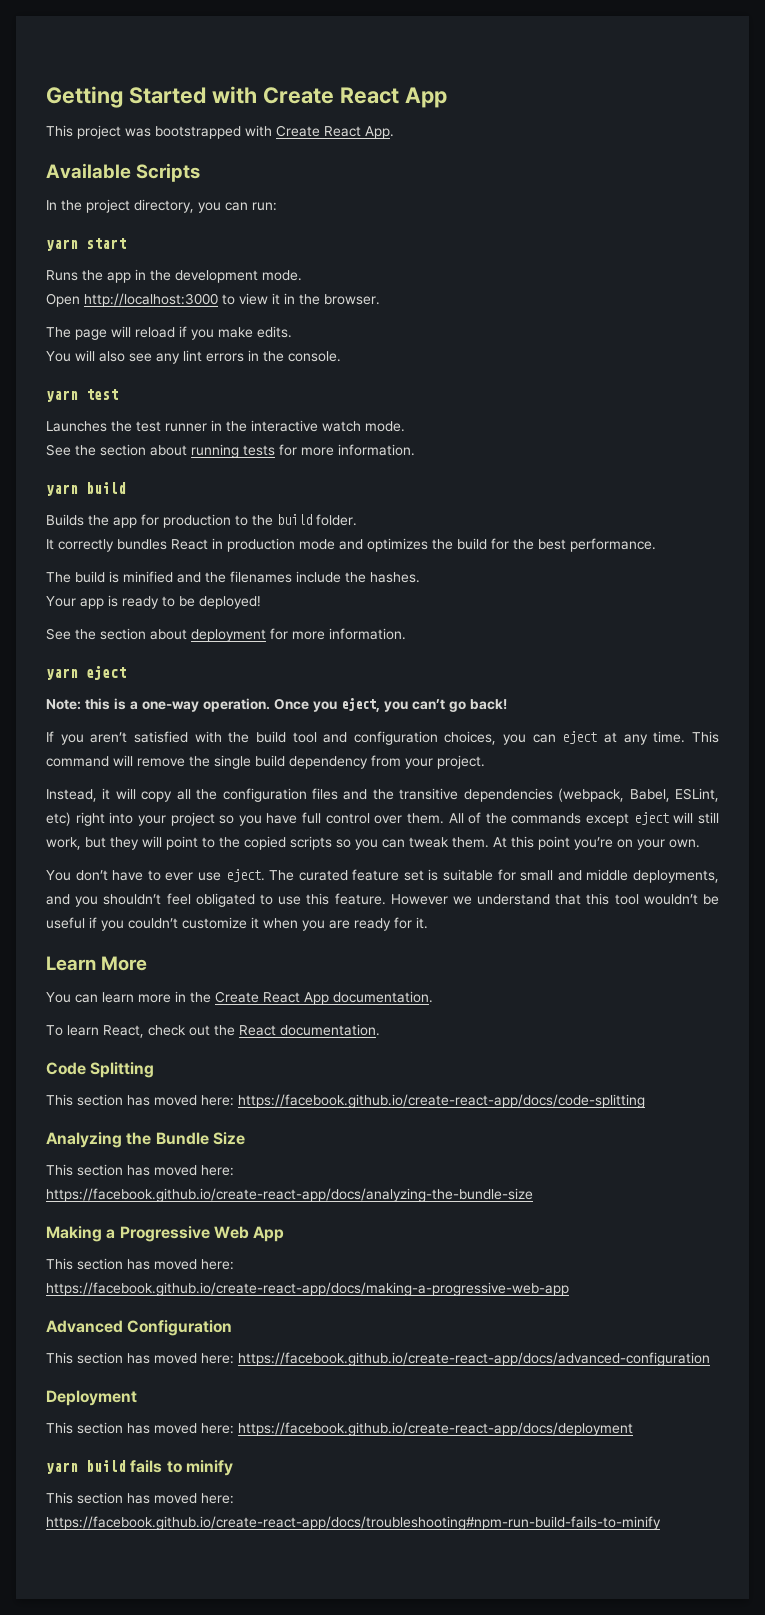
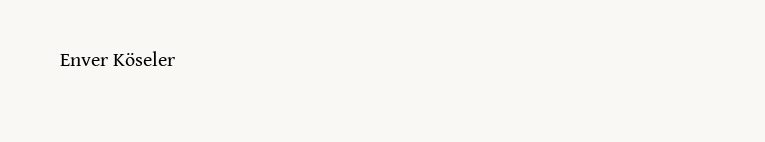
[46,86,447,108] [46,125,394,139] [46,163,201,182] [46,199,277,213] [46,238,126,251] [46,269,302,283] [46,293,380,307] [46,326,292,340] [46,350,341,364] [46,389,118,402] [46,420,405,432] [46,444,415,458] [46,482,126,496] [46,514,357,528] [46,538,656,552] [46,571,420,583] [46,595,261,609] [46,628,406,642] [46,665,126,680] [46,698,507,712] [46,731,719,745] [46,755,485,769] [46,788,720,802] [46,812,720,826] [46,836,700,850] [46,869,719,883] [46,893,719,907] [46,917,428,931] [46,956,148,971] [46,991,433,1005] [46,1024,380,1038] [46,1062,155,1078] [46,1094,645,1108] [46,1132,245,1148] [46,1164,234,1176] [46,1188,533,1202] [46,1226,285,1242] [46,1258,234,1270] [46,1282,569,1296] [46,1320,233,1336] [46,1352,710,1366] [46,1390,137,1406] [46,1422,633,1436] [46,1460,233,1476] [46,1492,234,1504] [46,1516,661,1530] Getting Started with Create React App // This project was bootstrapped with Create React App. // Available Scripts // In the project directory, you can run: // yarn start // Runs the app in the development mode. // Open http://localhost:3000 to view it in the browser. // The page will reload if you make edits. // You will also see any lint errors in the console. // yarn test // Launches the test runner in the interactive watch mode. // See the section about running tests for more information. // yarn build // Builds the app for production to the build folder. // It correctly bundles React in production mode and optimizes the build for the best performance. // The build is minified and the filenames include the hashes. // Your app is ready to be deployed! // See the section about deployment for more information. // yarn eject // Note: this is a one-way operation. Once you eject, you can’t go back! // If you aren’t satisfied with the build tool and configuration choices, you can eject at any time. This command will remove the single build dependency from your project. // Instead, it will copy all the configuration files and the transitive dependencies (webpack, Babel, ESLint, etc) right into your project so you have full control over them. All of the commands except eject will still work, but they will point to the copied scripts so you can tweak them. At this point you’re on your own. // You don’t have to ever use eject. The curated feature set is suitable for small and middle deployments, and you shouldn’t feel obligated to use this feature. However we understand that this tool wouldn’t be useful if you couldn’t customize it when you are ready for it. // Learn More // You can learn more in the Create React App documentation. // To learn React, check out the React documentation. // Code Splitting // This section has moved here: https://facebook.github.io/create-react-app/docs/code-splitting // Analyzing the Bundle Size // This section has moved here: https://facebook.github.io/create-react-app/docs/analyzing-the-bundle-size // Making a Progressive Web App // This section has moved here: https://facebook.github.io/create-react-app/docs/making-a-progressive-web-app // Advanced Configuration // This section has moved here: https://facebook.github.io/create-react-app/docs/advanced-configuration // Deployment // This section has moved here: https://facebook.github.io/create-react-app/docs/deployment // yarn build fails to minify // This section has moved here: https://facebook.github.io/create-react-app/docs/troubleshooting#npm-run-build-fails-to-minify -> [60,51,176,66] Enver Köseler

